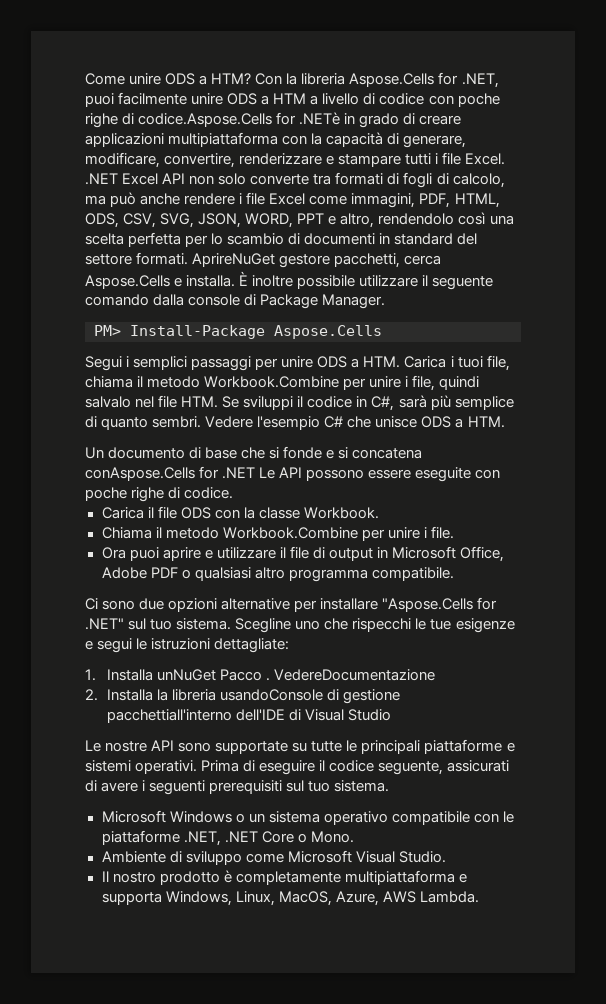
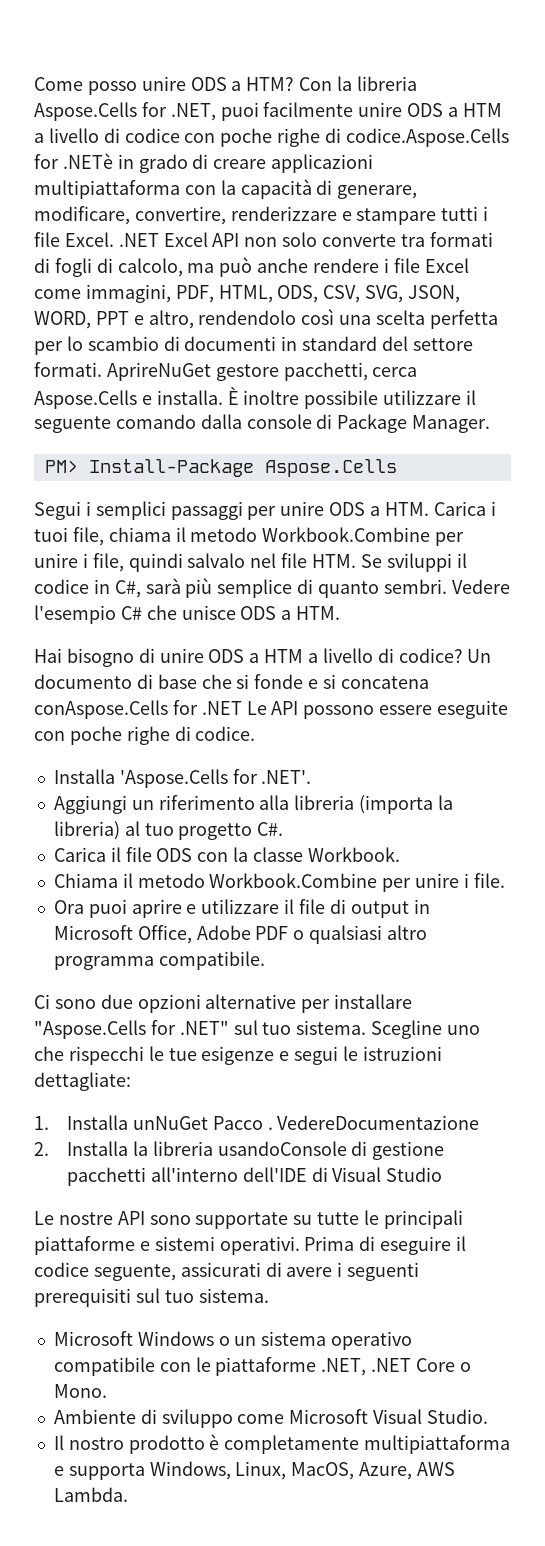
(125, 79) none -> [87,81,137,95] posso
(505, 422) none -> [34,648,463,667] Hai bisogno di unire ODS a HTM a livello di codice?
(234, 493) none -> [53,769,312,788] [53,795,453,814] [53,821,284,840] // Installa 'Aspose.Cells for .NET'. // Aggiungi un riferimento alla libreria (importa la libreria) al tuo progetto C#.
[107,709,233,723] pacchettiall'interno -> [66,1167,238,1186] pacchetti all'interno

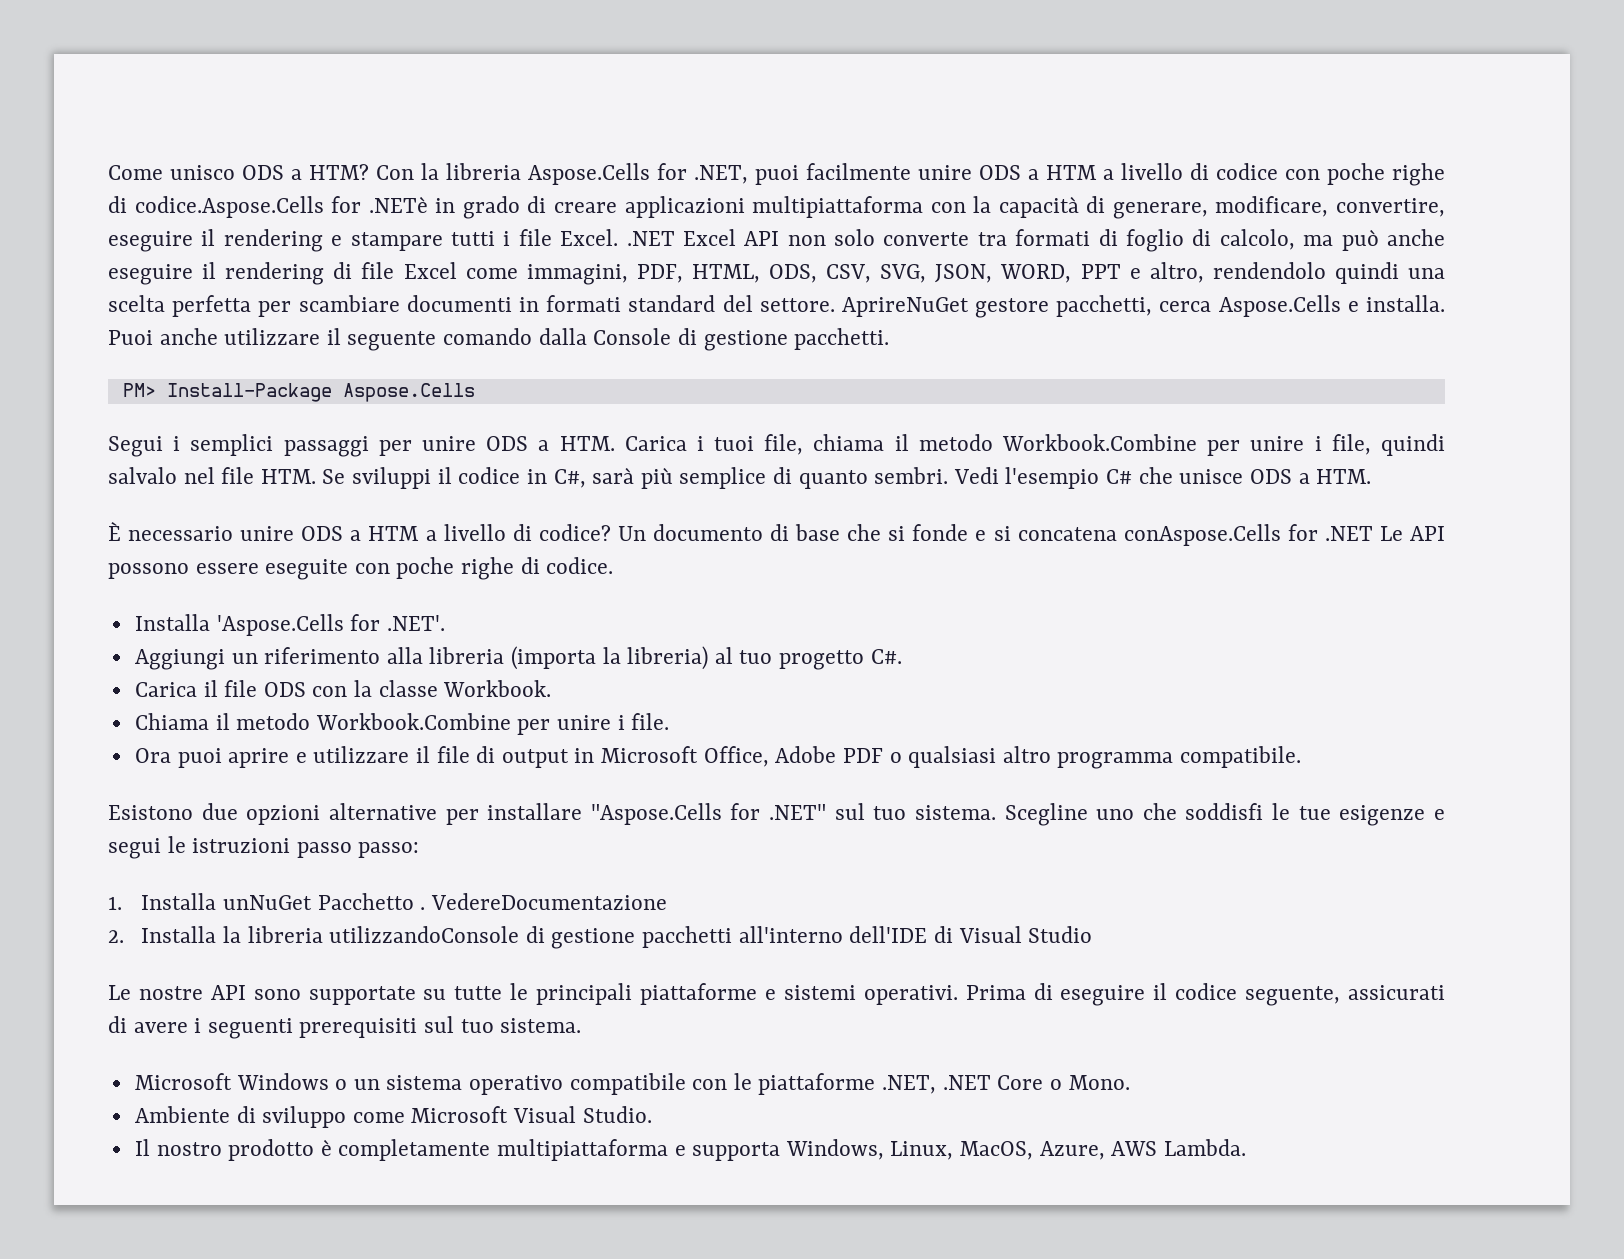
[87,76,186,95] posso unire -> [170,165,235,180] unisco
[230,206,337,221] renderizzare -> [108,229,323,252] eseguire il rendering
[54,258,92,277] fogli -> [1126,229,1185,252] foglio
[313,258,389,273] rendere i -> [108,262,353,285] eseguire il rendering di
[301,309,335,325] così -> [1334,262,1399,284] quindi
[66,336,180,351] lo scambio di -> [298,295,400,312] scambiare
(298, 343) none -> [546,295,622,312] formati
[412,338,473,351] [34,362,102,377] settore formati. -> [759,298,835,312] settore.
[227,386,379,409] È inoltre possibile -> [108,328,218,345] Puoi anche
[246,414,491,433] console di Package Manager. -> [593,328,890,351] Console di gestione pacchetti.
[451,579,510,594] Vedere -> [953,467,999,484] Vedi
[34,648,155,667] Hai bisogno di -> [108,522,234,541] È necessario
[34,994,96,1009] Ci sono -> [108,805,193,820] Esistono
[68,1046,144,1065] rispecchi -> [1185,803,1264,820] soddisfi
[34,1072,131,1091] dettagliate: -> [296,842,420,858] passo passo:
[212,1116,263,1130] Pacco -> [317,893,414,910] Pacchetto
[217,1141,347,1156] usandoConsole -> [329,926,520,943] utilizzandoConsole

